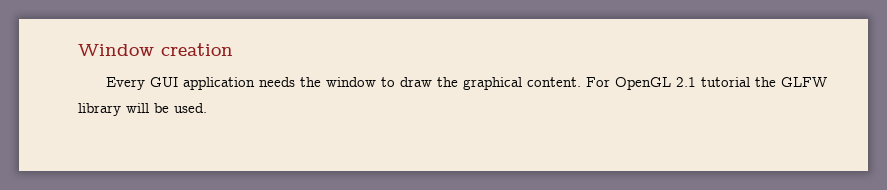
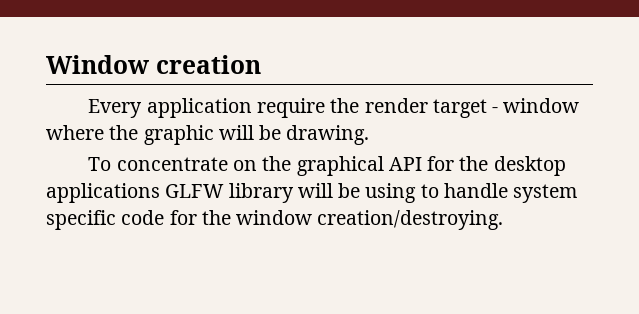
[149,77,827,90] [78,103,207,116] GUI application needs the window to draw the graphical content. For OpenGL 2.1 tutorial the GLFW library will be used. -> [146,98,580,118] [46,125,370,145] [88,156,566,176] [46,183,578,203] [46,210,504,230] application require the render target - window where the graphic will be drawing. // To concentrate on the graphical API for the desktop applications GLFW library will be using to handle system specific code for the window creation/destroying.

